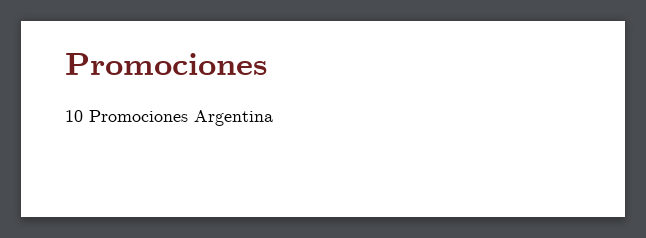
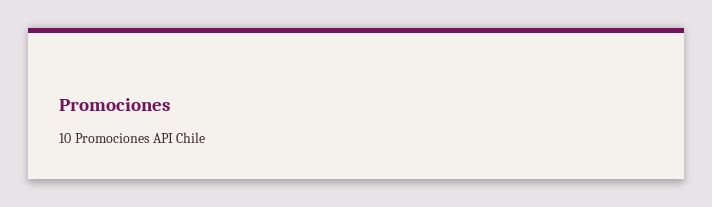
[194,110,273,126] Argentina -> [152,132,206,143] API Chile

